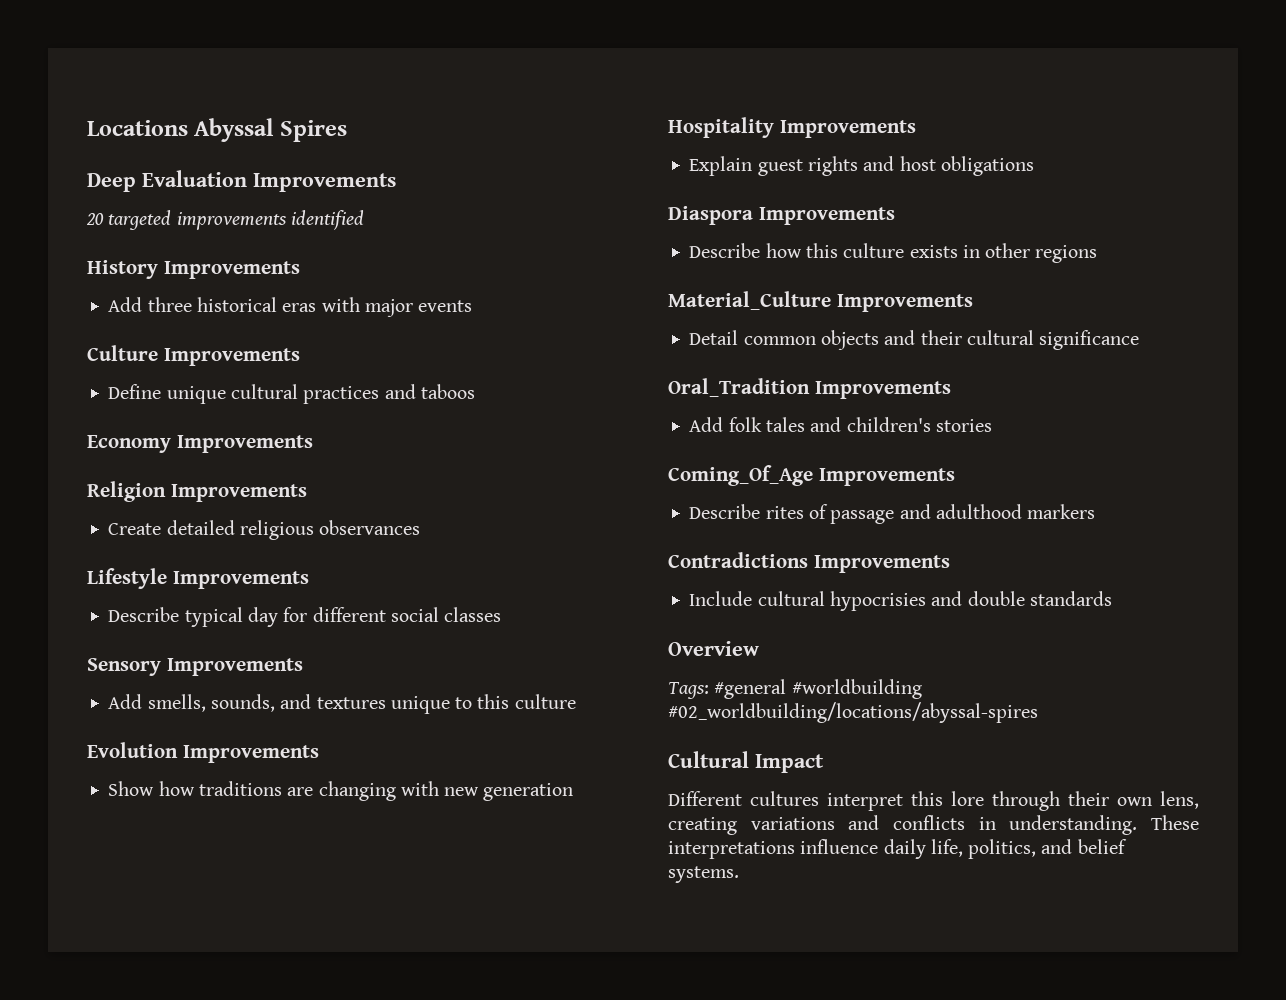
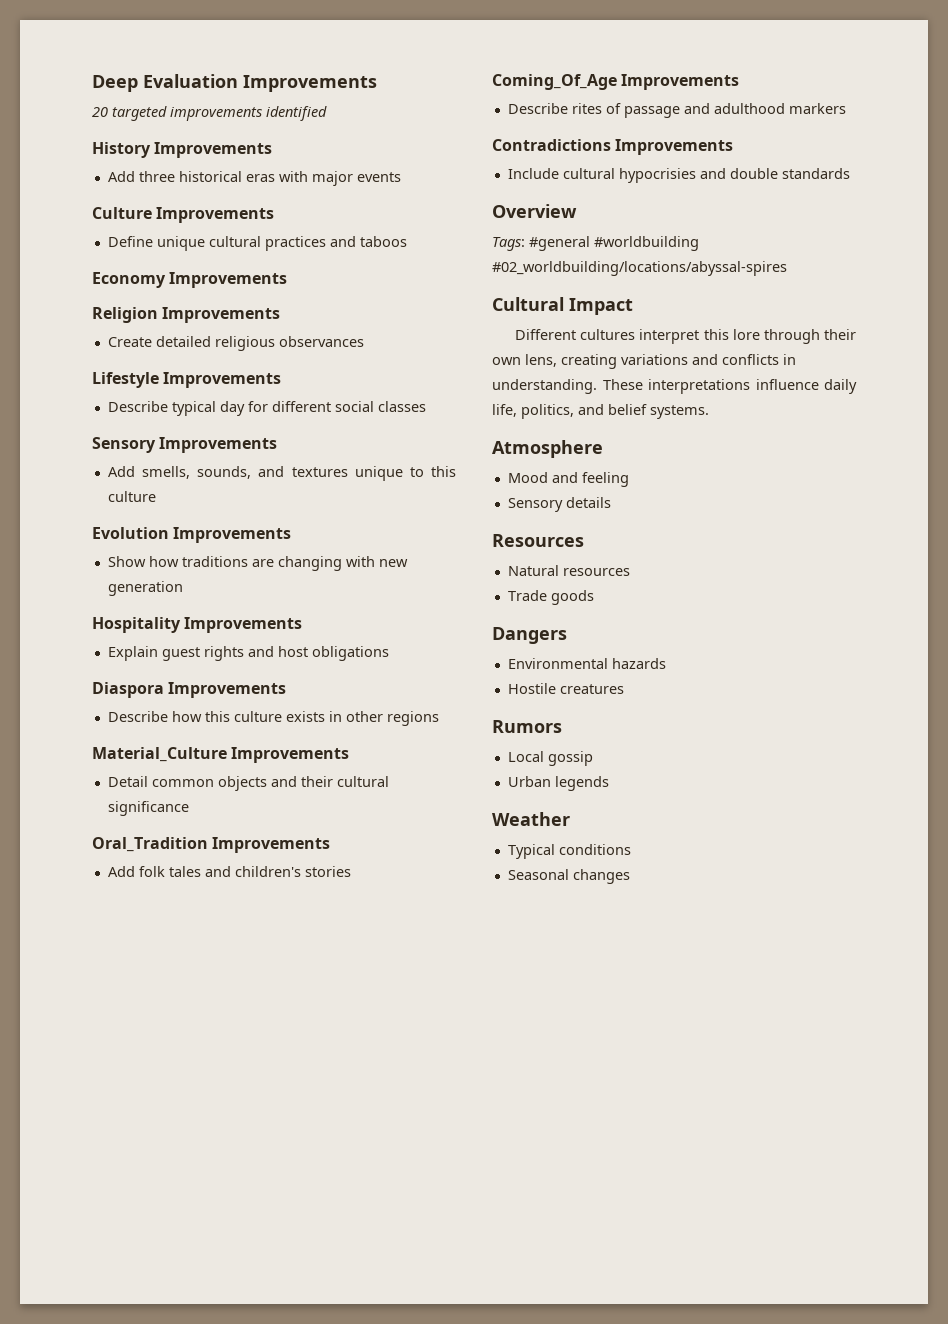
[87,118,347,142] Locations Abyssal Spires // -> (92, 83) none
(739, 874) none -> [492,440,603,458] [507,472,629,487] [507,497,611,512] [492,534,584,547] [507,565,630,576] [507,590,594,605] [492,627,567,644] [507,658,666,669] [507,683,624,694] [492,720,562,733] [507,751,593,766] [507,776,609,791] [492,812,570,826] [507,844,631,859] [507,869,630,884] // Atmosphere // Mood and feeling // Sensory details // Resources // Natural resources // Trade goods // Dangers // Environmental hazards // Hostile creatures // Rumors // Local gossip // Urban legends // Weather // Typical conditions // Seasonal changes

